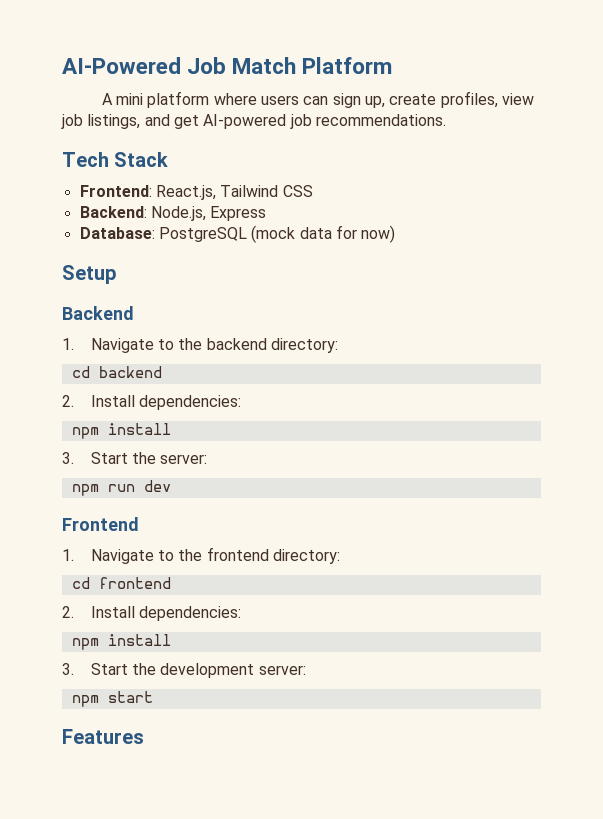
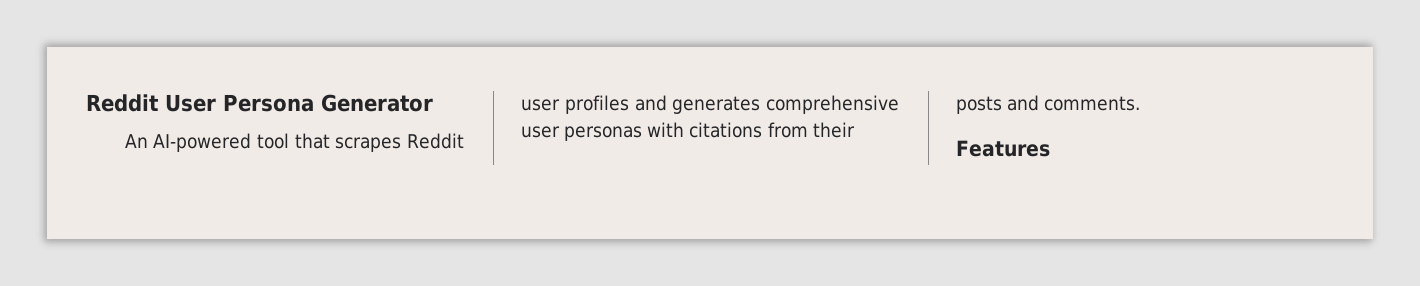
[62,57,393,74] [101,91,535,108] [61,114,446,129] [62,152,169,167] [79,185,313,200] [79,206,267,221] [79,225,396,243] [62,265,116,284] [62,306,134,320] [62,338,339,353] [71,366,162,378] [62,395,242,410] [71,423,171,439] [62,452,208,464] [71,480,171,496] [62,517,139,531] [62,547,341,564] [71,577,171,589] [62,606,242,621] [71,634,171,650] [62,663,306,678] [71,691,153,707] AI-Powered Job Match Platform // A mini platform where users can sign up, create profiles, view job listings, and get AI-powered job recommendations. // Tech Stack // Frontend: React.js, Tailwind CSS // Backend: Node.js, Express // Database: PostgreSQL (mock data for now) // Setup // Backend // 1. Navigate to the backend directory: // cd backend // 2. Install dependencies: // npm install // 3. Start the server: // npm run dev // Frontend // 1. Navigate to the frontend directory: // cd frontend // 2. Install dependencies: // npm install // 3. Start the development server: // npm start -> [86,94,433,112] [124,133,465,152] [521,95,899,114] [521,122,855,141] [956,95,1141,114] Reddit User Persona Generator // An AI-powered tool that scrapes Reddit user profiles and generates comprehensive user personas with citations from their posts and comments.

